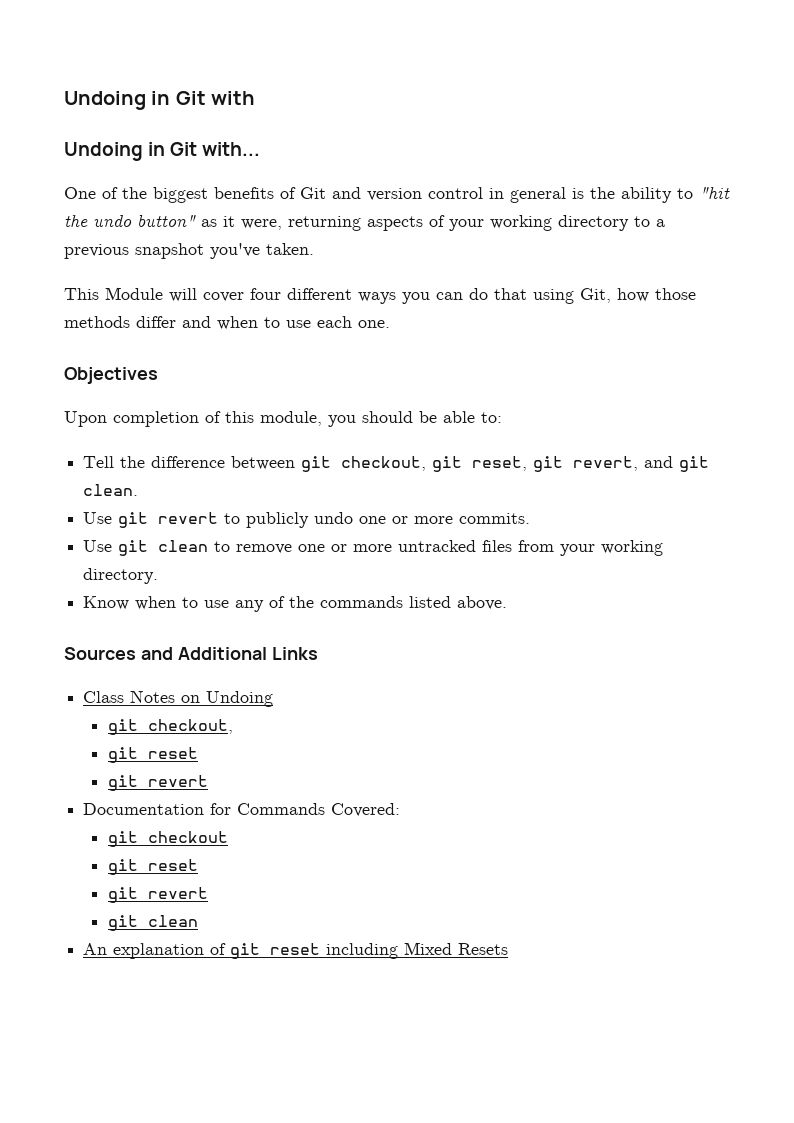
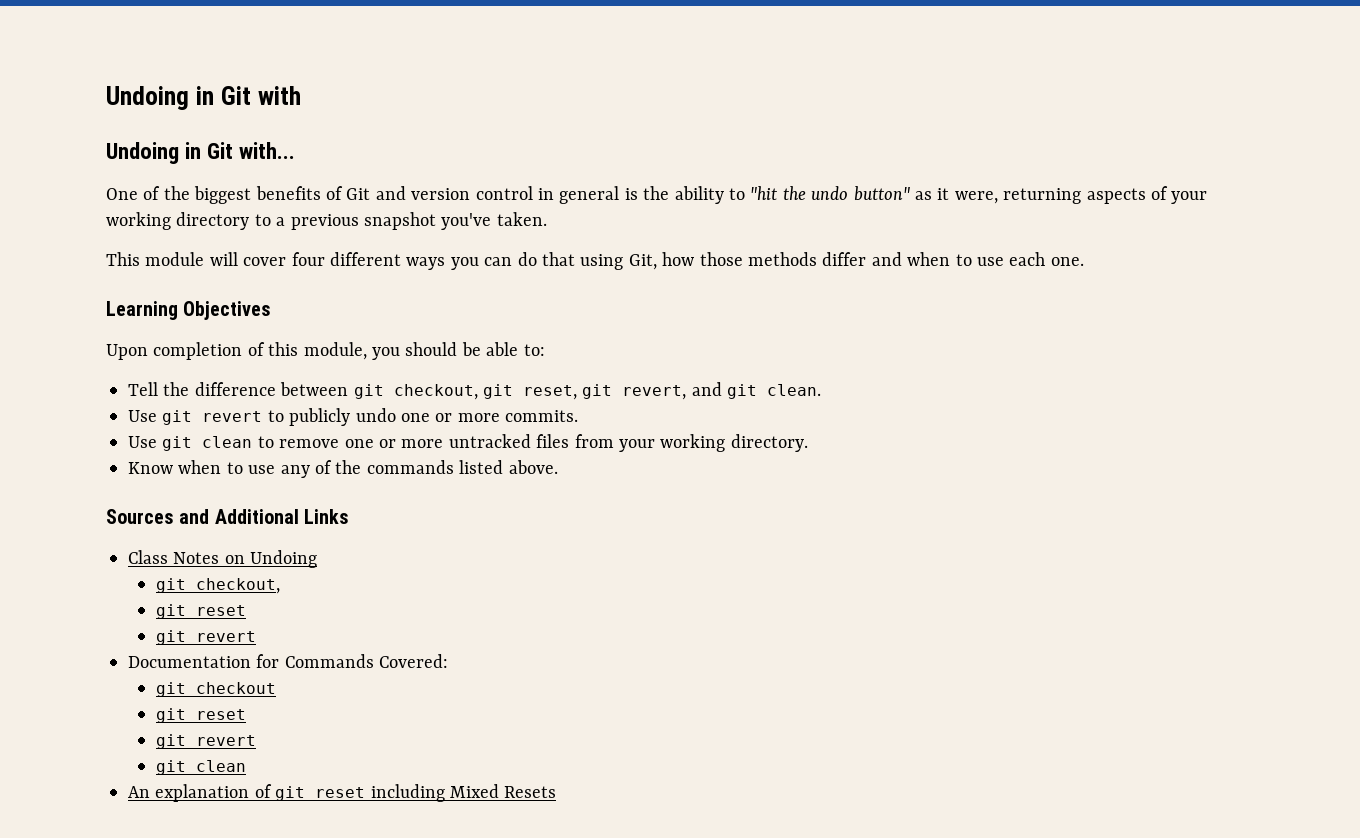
[105,287,163,300] Module -> [145,252,205,266] module
(390, 324) none -> [106,301,178,320] Learning

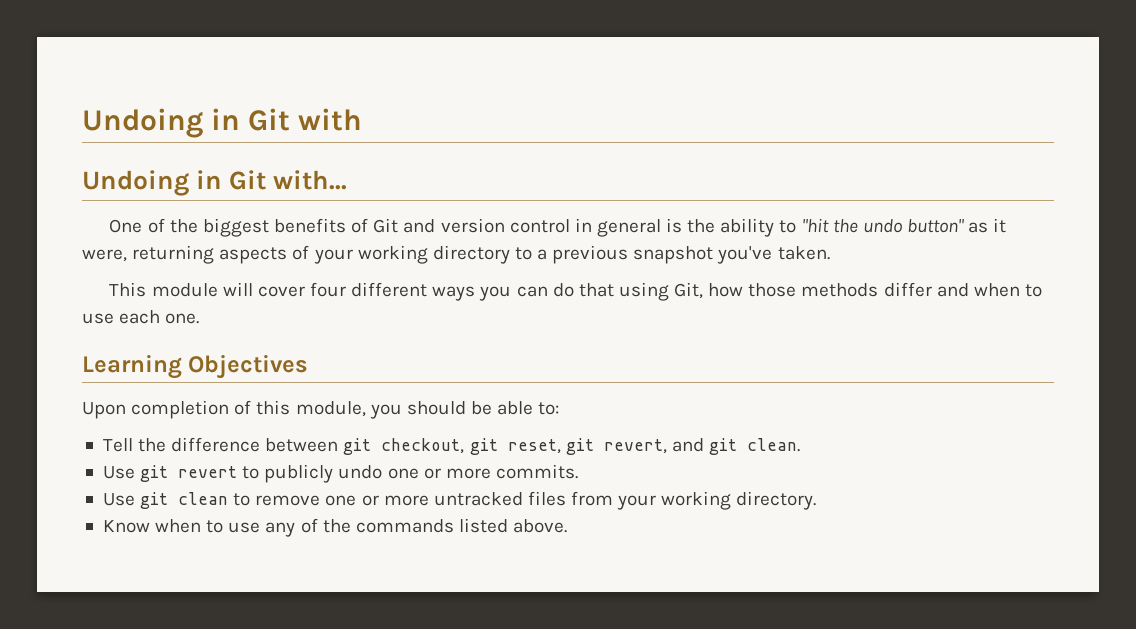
[106,509,350,524] [128,550,318,568] [155,578,280,594] [155,604,246,619] [155,630,256,645] [128,654,449,668] [155,682,276,697] [155,708,246,723] [155,734,256,749] [155,760,246,775] [128,784,557,802] // Sources and Additional Links // Class Notes on Undoing // git checkout, // git reset // git revert // Documentation for Commands Covered: // git checkout // git reset // git revert // git clean // An explanation of git reset including Mixed Resets -> (568, 526) none

